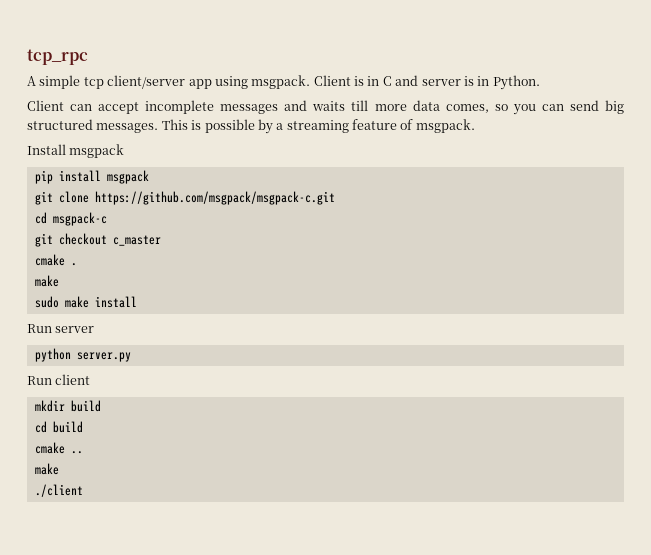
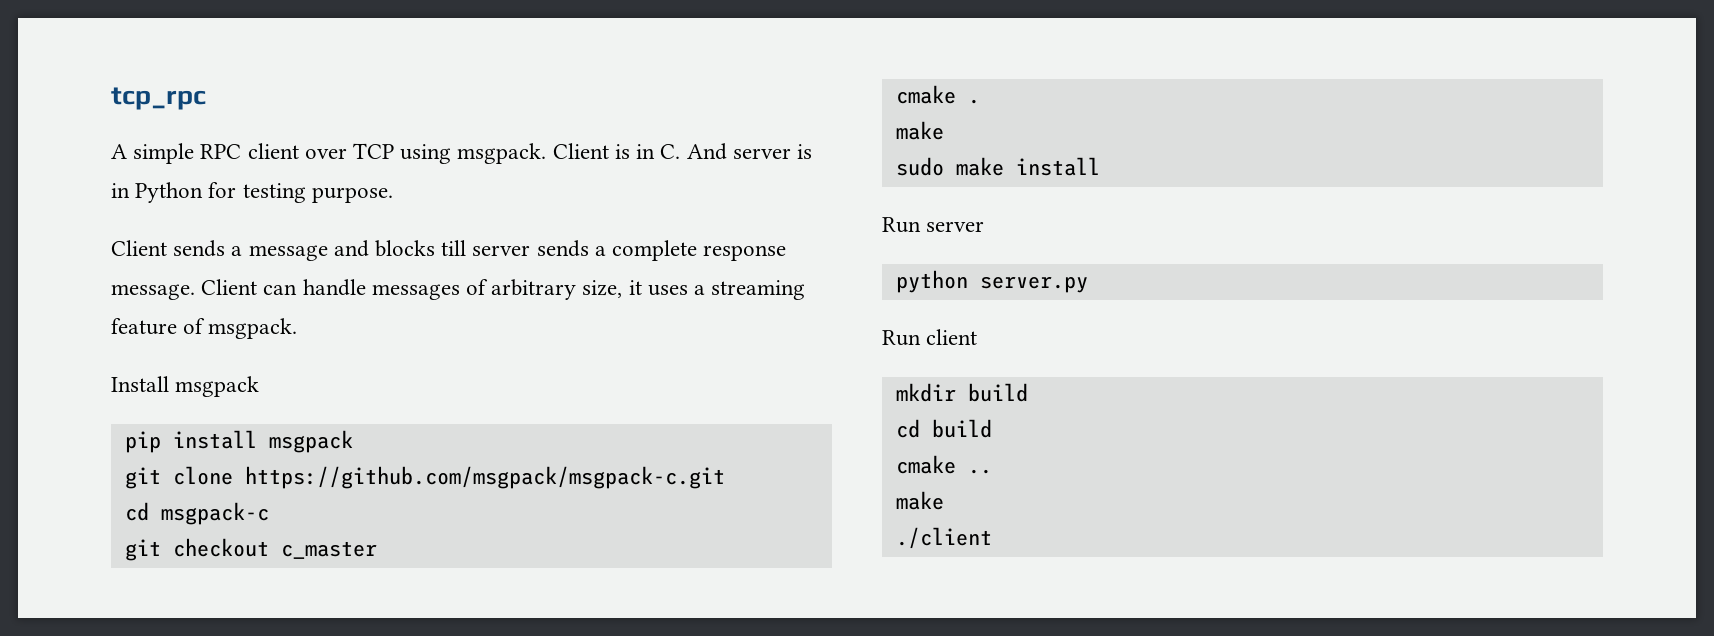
[83,75,212,89] tcp client/server app -> [200,143,395,159] RPC client over TCP
[382,75,419,86] C and -> [660,143,727,160] C. And
[492,75,540,90] [27,100,625,115] [27,119,273,134] Python. // Client can accept incomplete messages and waits till more data comes, so you can send big structured messages. This is possible by -> [135,182,393,203] [111,240,787,261] [111,279,688,300] Python for testing purpose. // Client sends a message and blocks till server sends a complete response message. Client can handle messages of arbitrary size, it uses

